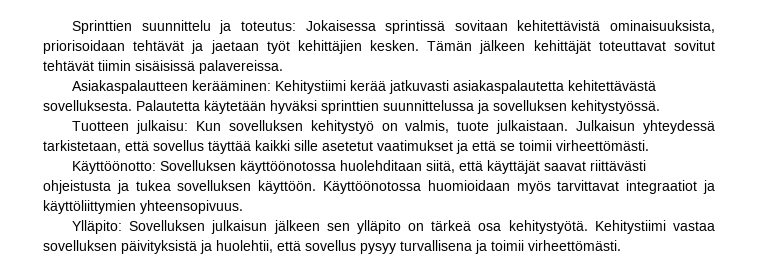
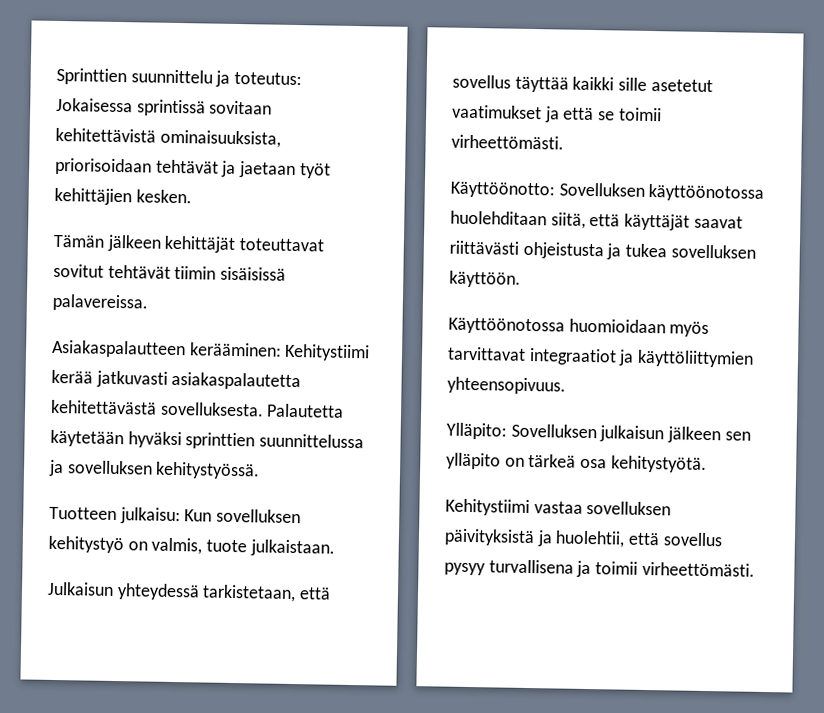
(420, 45) none -> (192, 196) //
(569, 127) none -> (335, 548) //
(317, 187) none -> (521, 279) //
(588, 227) none -> (707, 464) //

